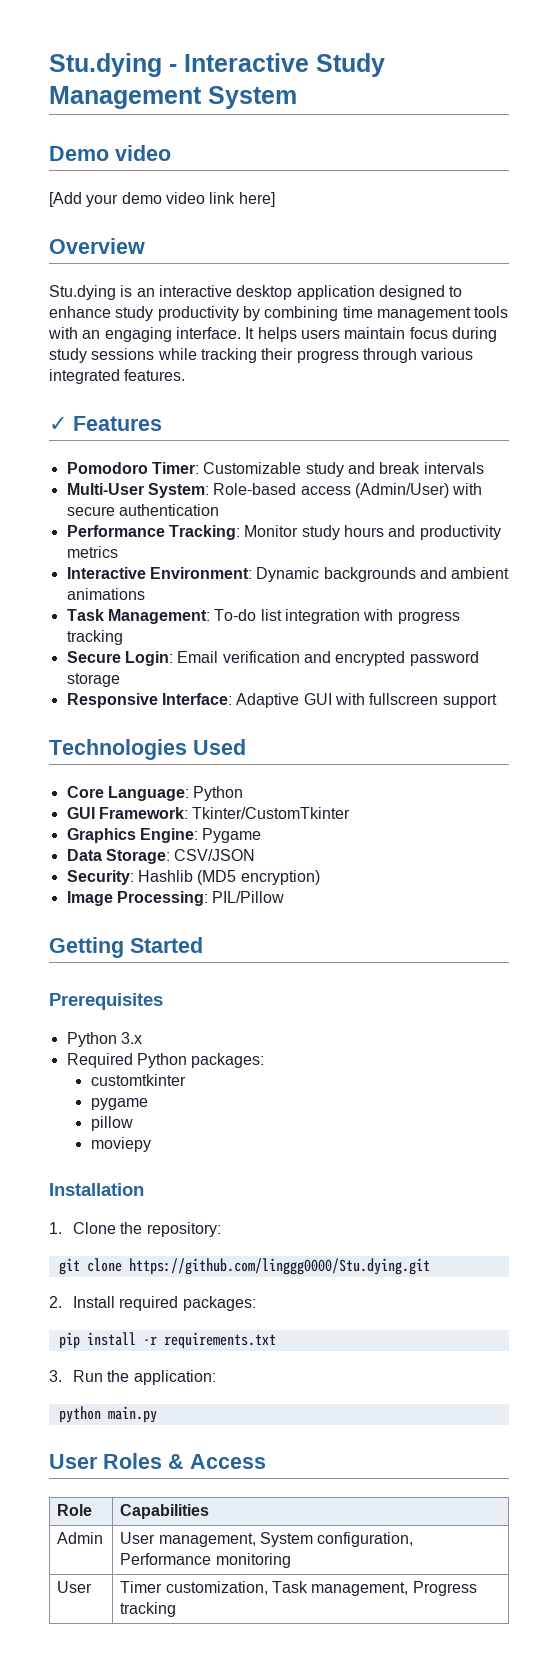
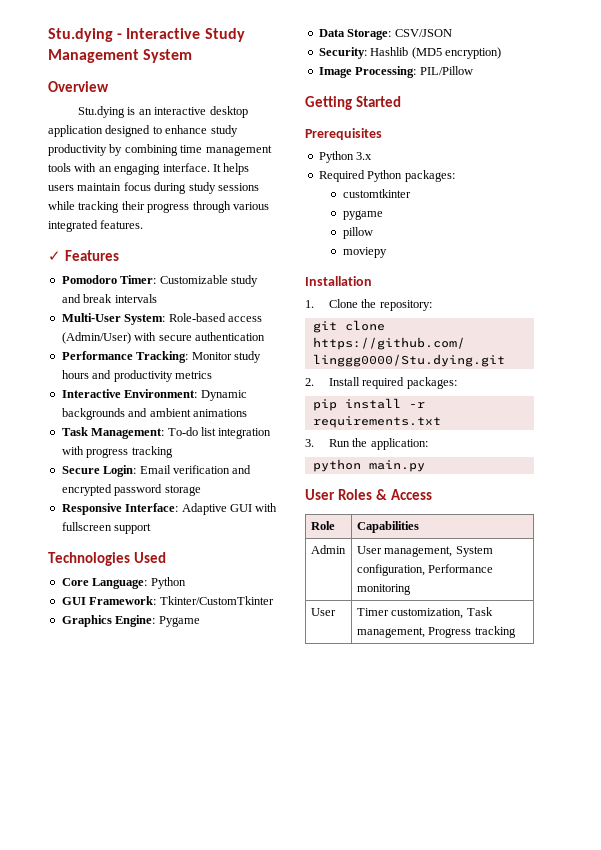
[49,145,171,161] [49,192,275,207] // Demo video // [Add your demo video link here] -> (193, 56) none

